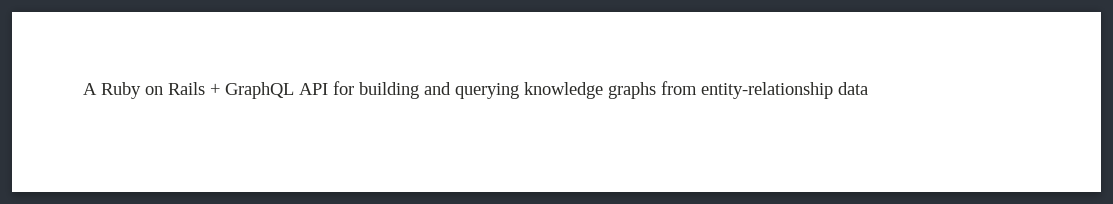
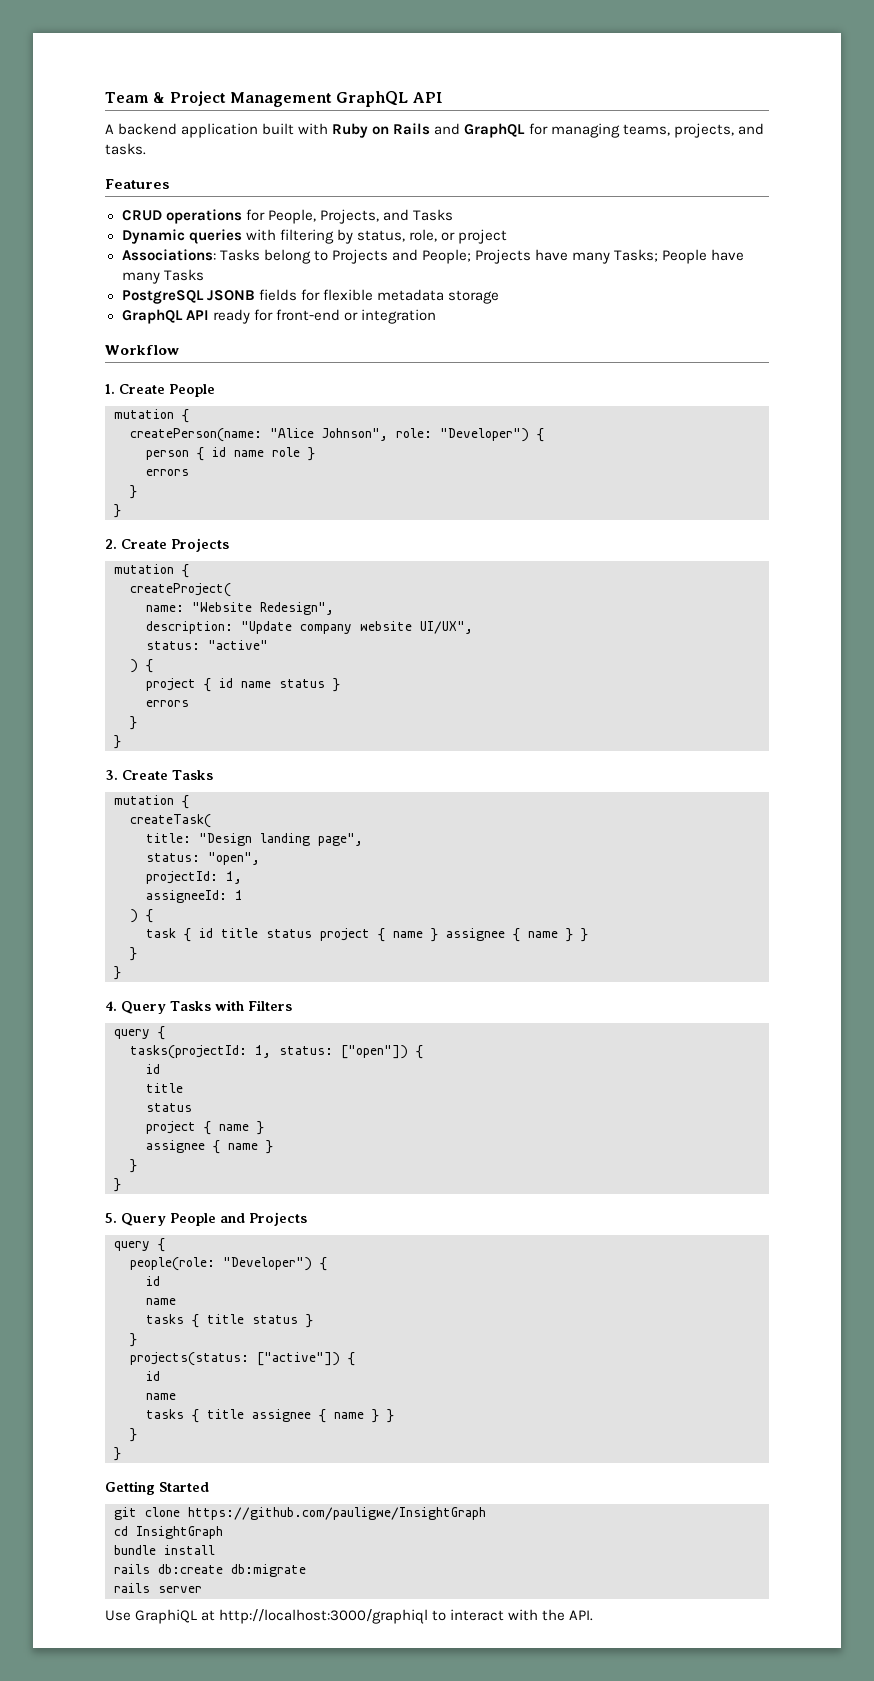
[82,81,868,99] A Ruby on Rails + GraphQL API for building and querying knowledge graphs from entity-relationship data -> [105,91,443,107] [105,123,764,138] [105,143,146,155] [105,179,169,189] [121,209,453,224] [121,229,507,244] [121,249,745,264] [121,269,204,284] [121,289,499,304] [121,309,436,324] [105,345,179,355] [105,384,215,397] [114,409,189,423] [130,428,544,442] [146,447,315,461] [146,469,189,476] [130,485,137,499] [114,504,121,518] [105,538,229,552] [114,564,189,578] [130,583,231,597] [146,602,334,615] [146,621,473,634] [146,640,268,650] [130,659,153,673] [146,678,340,692] [146,700,189,707] [130,716,137,730] [114,735,121,749] [105,770,213,780] [114,795,189,809] [130,814,211,828] [146,833,363,846] [146,852,260,865] [146,871,242,884] [146,890,243,903] [130,909,153,923] [146,928,588,942] [130,947,137,961] [114,966,121,980] [105,1000,292,1014] [114,1026,165,1040] [130,1045,423,1059] [146,1064,160,1074] [146,1083,183,1093] [146,1103,192,1112] [146,1121,264,1135] [146,1140,273,1154] [130,1159,137,1173] [114,1178,121,1192] [105,1212,307,1226] [114,1238,165,1252] [130,1257,327,1271] [146,1276,160,1286] [146,1298,176,1305] [146,1314,313,1328] [130,1333,137,1347] [130,1352,355,1366] [146,1371,160,1381] [146,1393,176,1400] [146,1409,394,1423] [130,1428,137,1442] [114,1447,121,1461] [105,1481,209,1495] [114,1507,486,1520] [114,1526,223,1539] [114,1545,215,1555] [114,1564,306,1577] [114,1583,202,1593] [105,1609,594,1624] Team & Project Management GraphQL API // A backend application built with Ruby on Rails and GraphQL for managing teams, projects, and tasks. // Features // CRUD operations for People, Projects, and Tasks // Dynamic queries with filtering by status, role, or project // Associations: Tasks belong to Projects and People; Projects have many Tasks; People have many Tasks // PostgreSQL JSONB fields for flexible metadata storage // GraphQL API ready for front-end or integration // Workflow // 1. Create People // mutation { // createPerson(name: "Alice Johnson", role: "Developer") { // person { id name role } // errors // } // } // 2. Create Projects // mutation { // createProject( // name: "Website Redesign", // description: "Update company website UI/UX", // status: "active" // ) { // project { id name status } // errors // } // } // 3. Create Tasks // mutation { // createTask( // title: "Design landing page", // status: "open", // projectId: 1, // assigneeId: 1 // ) { // task { id title status project { name } assignee { name } } // } // } // 4. Query Tasks with Filters // query { // tasks(projectId: 1, status: ["open"]) { // id // title // status // project { name } // assignee { name } // } // } // 5. Query People and Projects // query { // people(role: "Developer") { // id // name // tasks { title status } // } // projects(status: ["active"]) { // id // name // tasks { title assignee { name } } // } // } // Getting Started // git clone https://github.com/pauligwe/InsightGraph // cd InsightGraph // bundle install // rails db:create db:migrate // rails server // Use GraphiQL at http://localhost:3000/graphiql to interact with the API.

